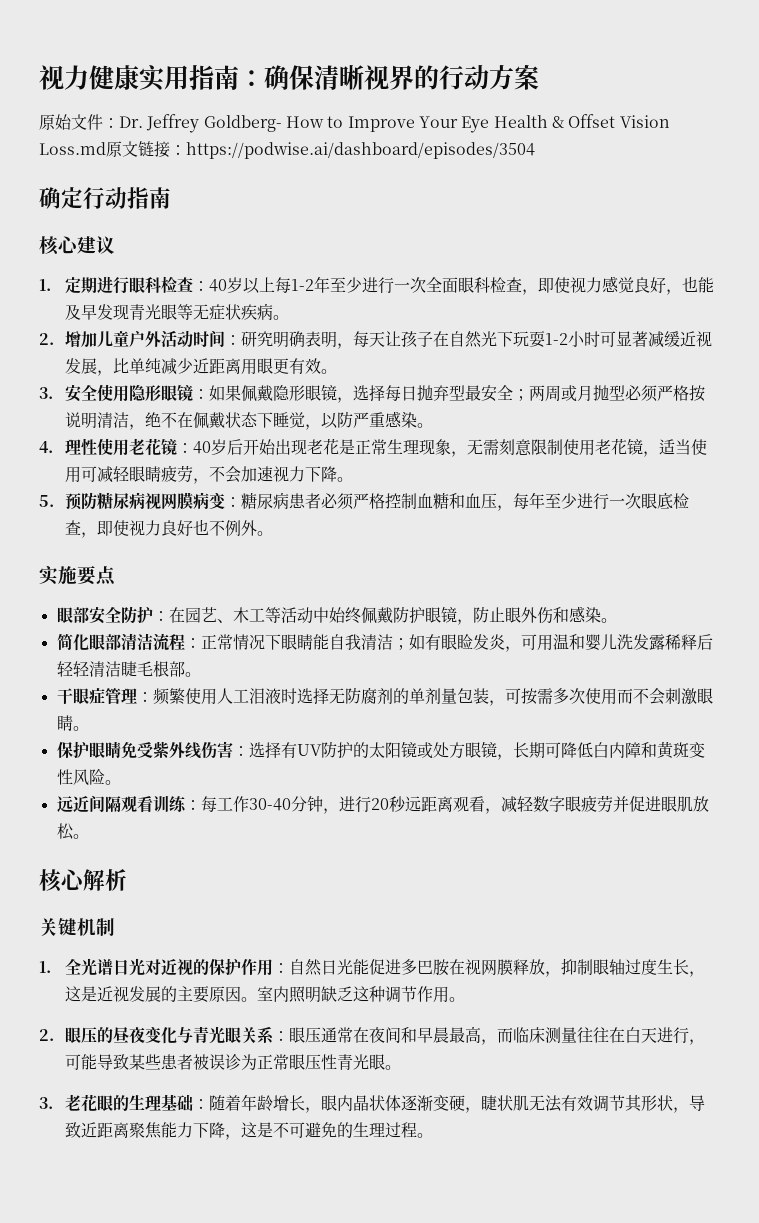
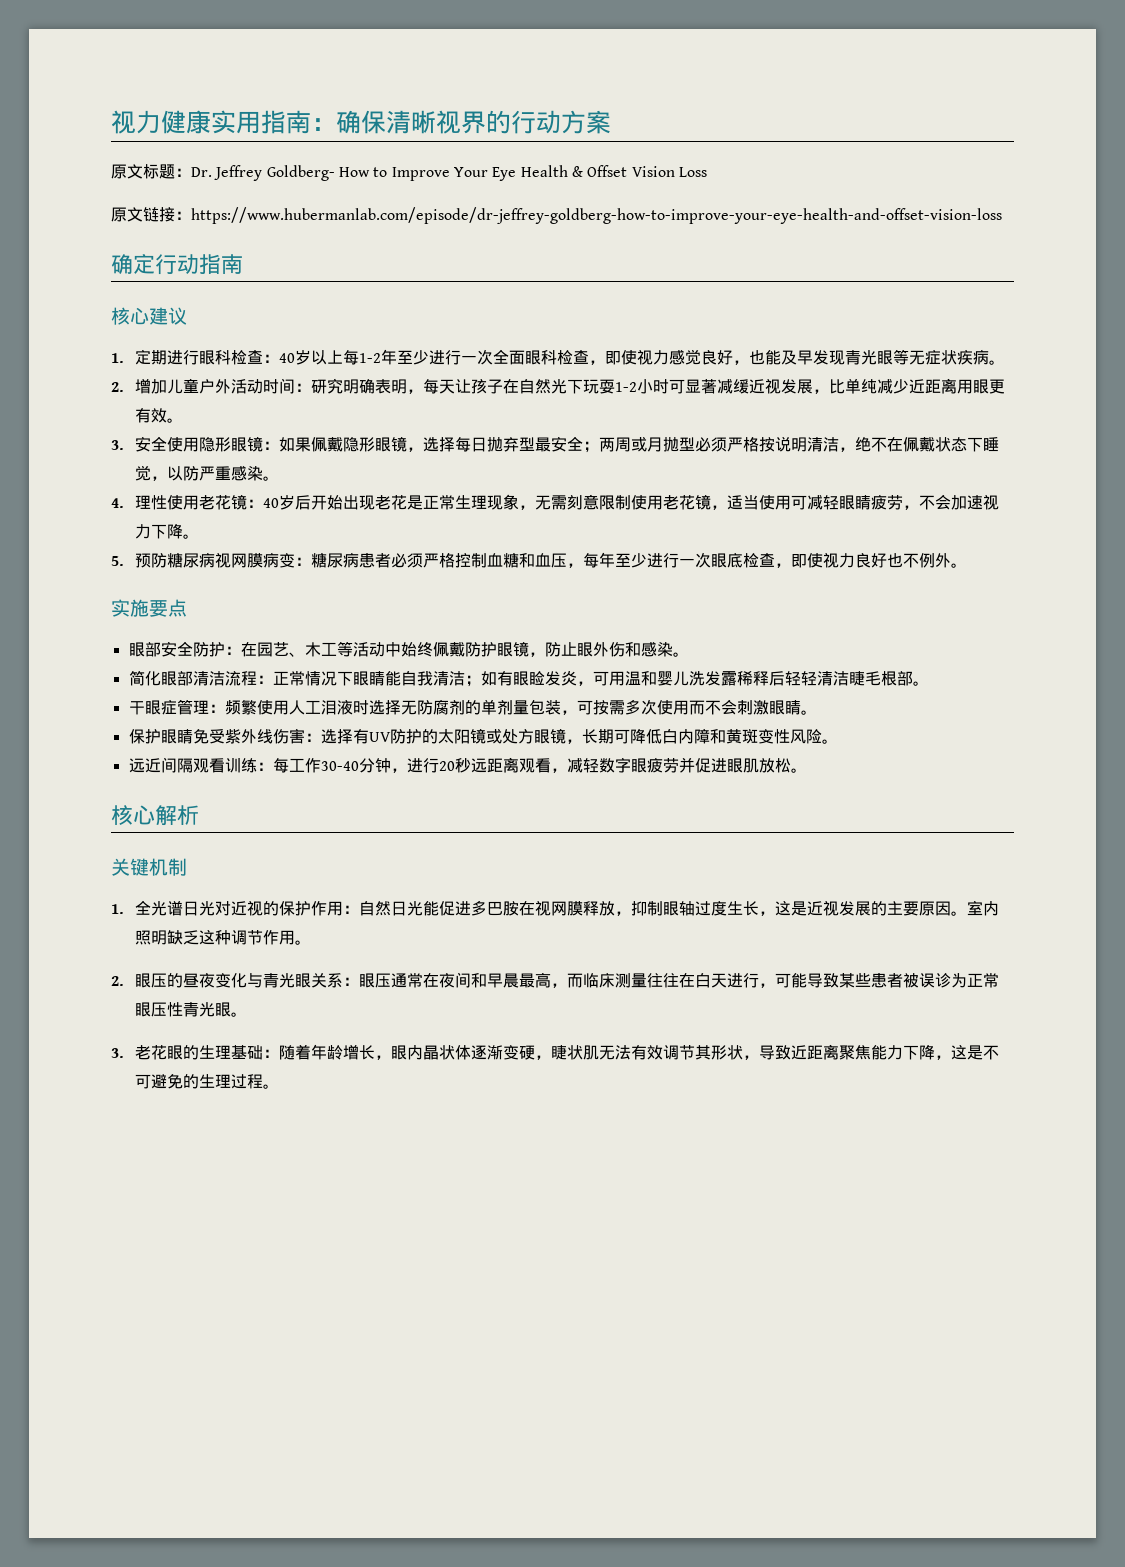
[55,114,103,130] 始文件 -> [127,164,175,179] 文标题
[39,142,106,155] Loss.md -> [678,167,707,177] Loss //
[186,142,535,159] https://podwise.ai/dashboard/episodes/3504 -> [191,207,1002,224] https://www.hubermanlab.com/episode/dr-jeffrey-goldberg-how-to-improve-your-eye-health-and-offset-vision-loss

